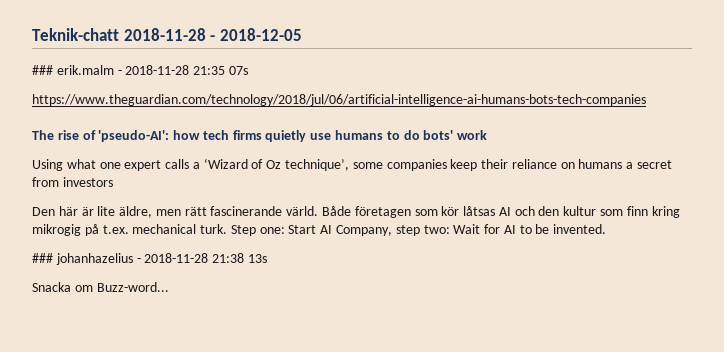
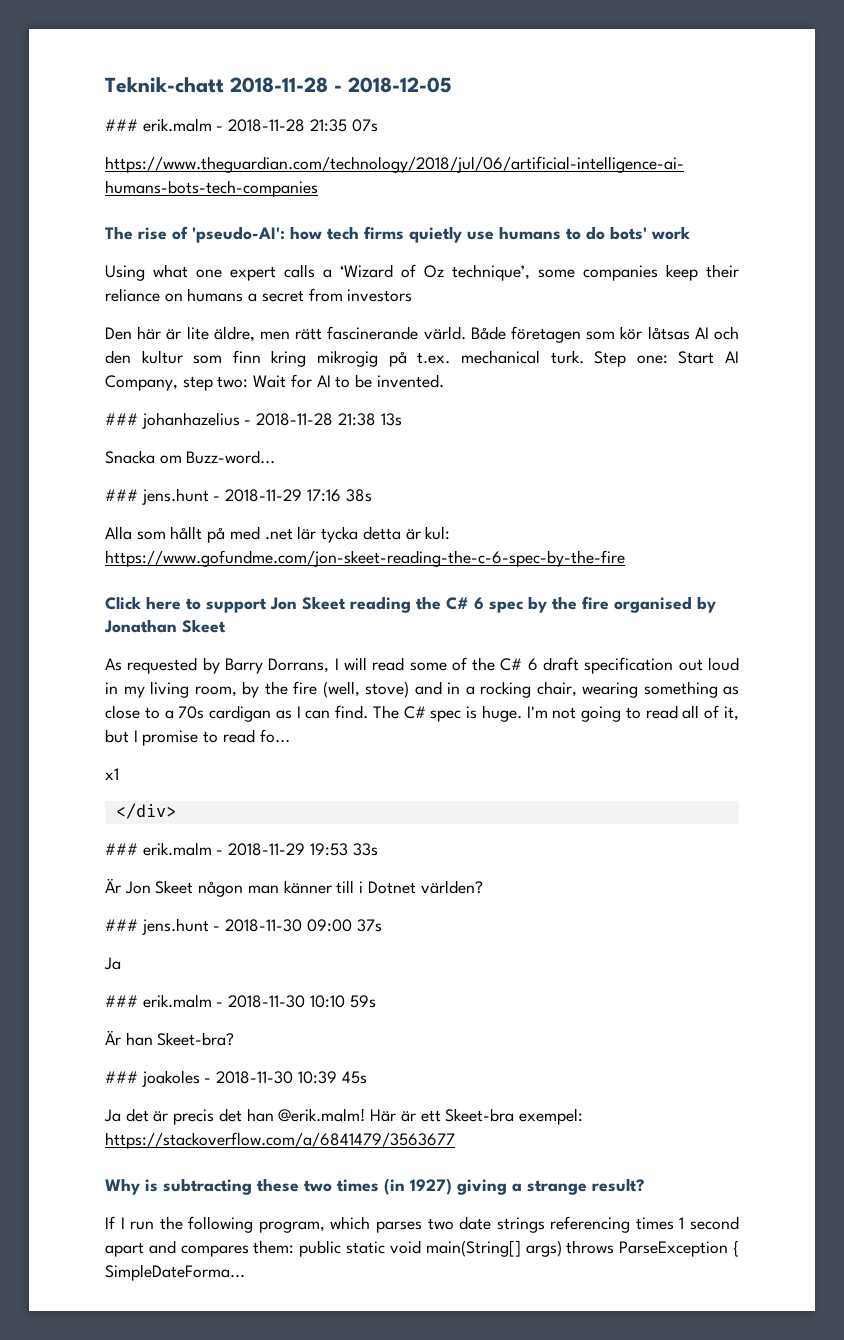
(169, 287) none -> [105,488,372,505] [105,526,451,543] [105,550,625,567] [105,596,716,613] [104,619,226,633] [105,657,739,674] [105,681,739,698] [105,705,740,722] [105,729,290,746] [105,768,119,780] [115,803,176,819] [105,842,378,856] [105,878,483,897] [105,918,382,935] [104,957,121,970] [105,994,376,1008] [105,1030,235,1046] [105,1070,367,1087] [104,1108,583,1125] [105,1132,455,1149] [105,1178,644,1195] [105,1216,739,1233] [105,1240,739,1257] [105,1264,245,1281] // ### jens.hunt - 2018-11-29 17:16 38s // Alla som hållt på med .net lär tycka detta är kul: https://www.gofundme.com/jon-skeet-reading-the-c-6-spec-by-the-fire // Click here to support Jon Skeet reading the C# 6 spec by the fire organised by Jonathan Skeet // As requested by Barry Dorrans, I will read some of the C# 6 draft specification out loud in my living room, by the fire (well, stove) and in a rocking chair, wearing something as close to a 70s cardigan as I can find. The C# spec is huge. I'm not going to read all of it, but I promise to read fo... // x1 // </div> // ### erik.malm - 2018-11-29 19:53 33s // Är Jon Skeet någon man känner till i Dotnet världen? // ### jens.hunt - 2018-11-30 09:00 37s // Ja // ### erik.malm - 2018-11-30 10:10 59s // Är han Skeet-bra? // ### joakoles - 2018-11-30 10:39 45s // Ja det är precis det han @erik.malm! Här är ett Skeet-bra exempel: https://stackoverflow.com/a/6841479/3563677 // Why is subtracting these two times (in 1927) giving a strange result? // If I run the following program, which parses two date strings referencing times 1 second apart and compares them: public static void main(String[] args) throws ParseException { SimpleDateForma...

